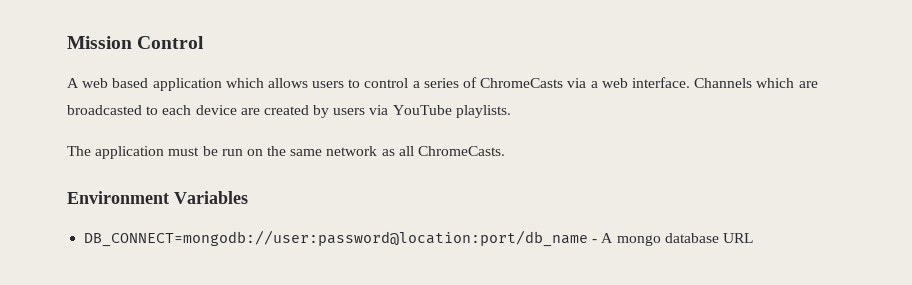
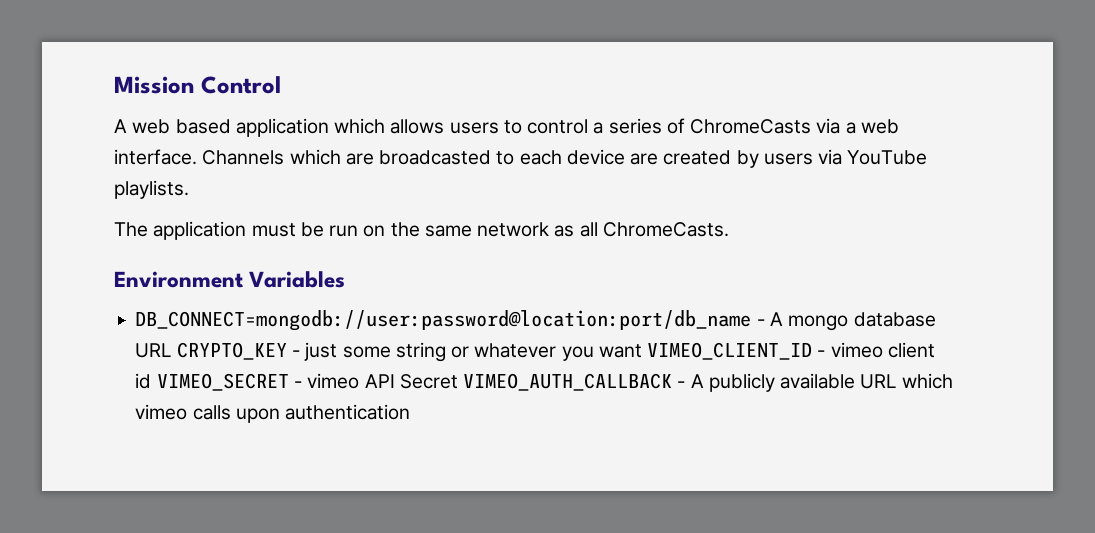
(753, 238) none -> [176,342,935,362] [135,373,953,392] [135,404,411,423] CRYPTO_KEY - just some string or whatever you want VIMEO_CLIENT_ID - vimeo client id VIMEO_SECRET - vimeo API Secret VIMEO_AUTH_CALLBACK - A publicly available URL which vimeo calls upon authentication

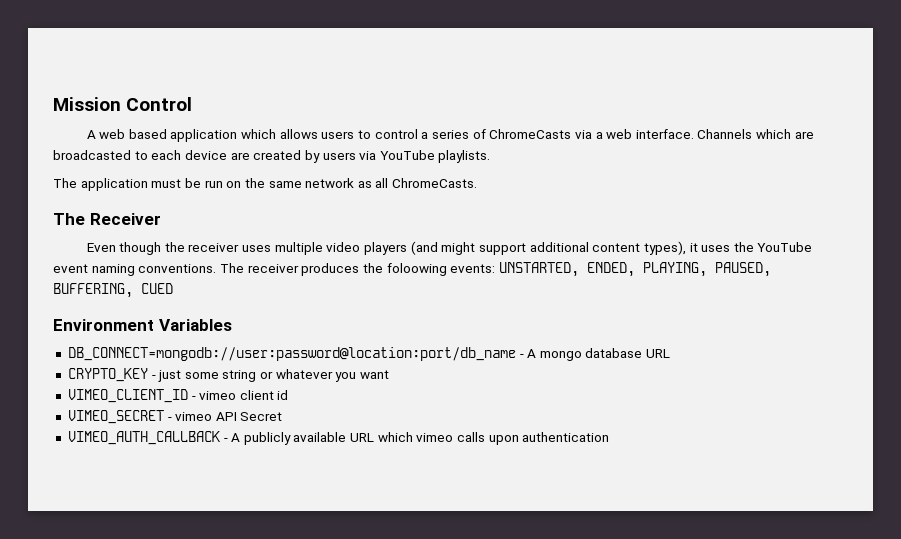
(729, 229) none -> [53,213,161,225] [86,241,813,255] [53,262,771,277] [53,283,173,298] // The Receiver // Even though the receiver uses multiple video players (and might support additional content types), it uses the YouTube event naming conventions. The receiver produces the foloowing events: UNSTARTED, ENDED, PLAYING, PAUSED, BUFFERING, CUED
(172, 350) none -> (671, 353) //
(642, 351) none -> (390, 374) //
(152, 381) none -> (289, 395) //
(458, 381) none -> (283, 416) //

